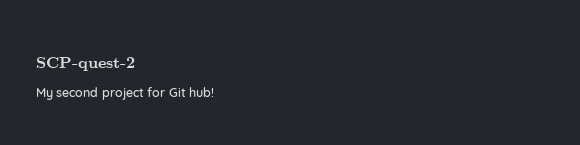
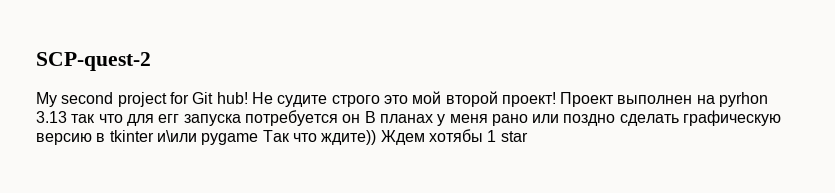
(214, 92) none -> [251,91,769,107] [36,110,782,126] [36,129,528,145] Не судите строго это мой второй проект! Проект выполнен на pyrhon 3.13 так что для егг запуска потребуется он В планах у меня рано или поздно сделать графическую версию в tkinter и\или pygame Так что ждите)) Ждем хотябы 1 star

